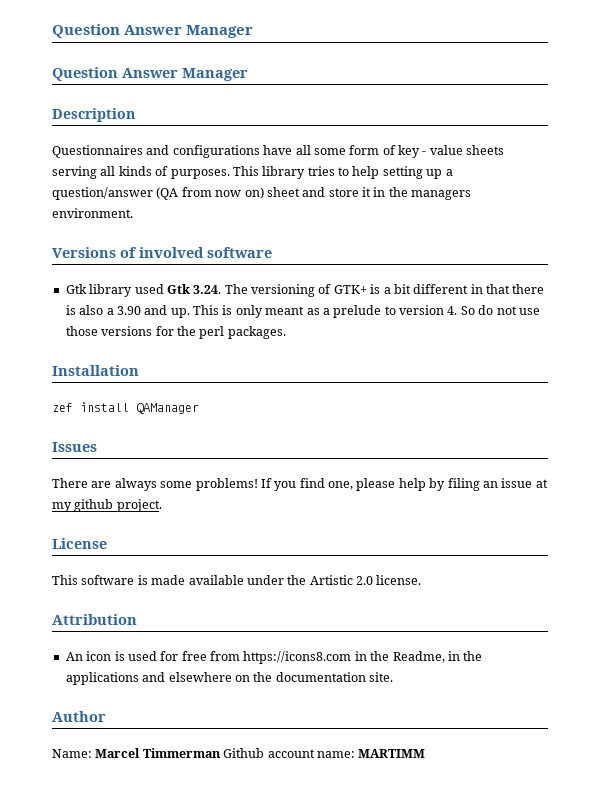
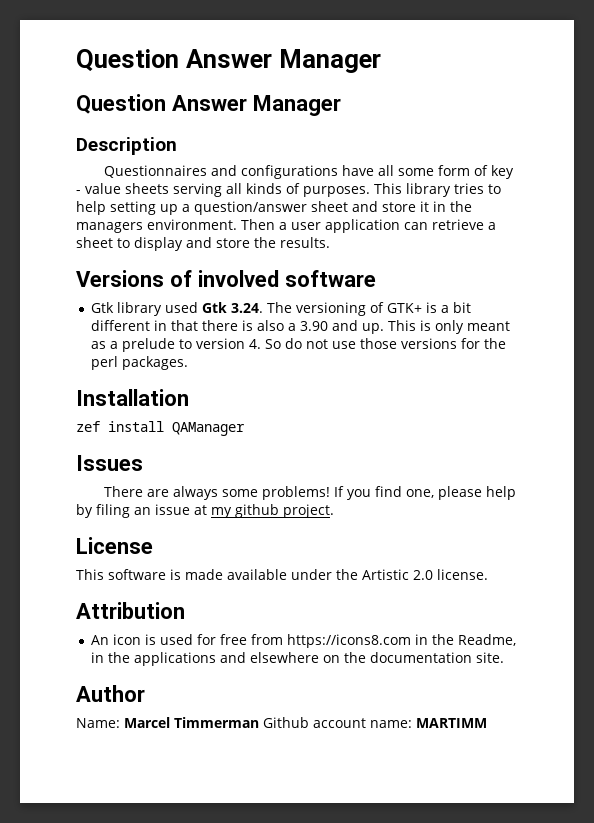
[156,187,264,200] (QA from now on) -> (307, 208) none
(133, 213) none -> [241,219,496,233] [76,237,330,251] Then a user application can retrieve a sheet to display and store the results.

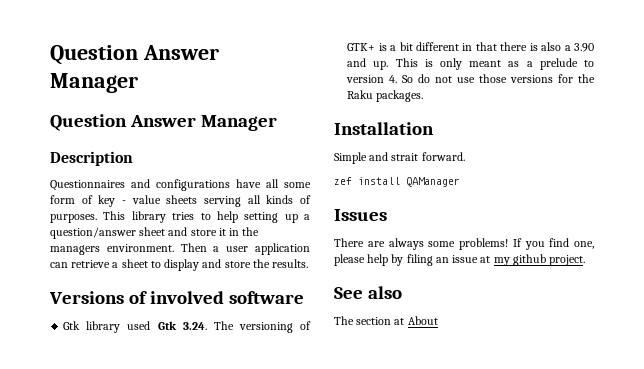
[91,356,119,370] perl -> [347,90,374,99] Raku
(189, 397) none -> [334,152,465,164] // Simple and strait forward.
[76,537,153,554] [76,569,488,580] [76,602,185,619] [91,634,517,648] [91,652,505,666] [76,685,145,702] [76,717,487,728] License // This software is made available under the Artistic 2.0 license. // Attribution // An icon is used for free from https://icons8.com in the Readme, in the applications and elsewhere on the documentation site. // Author // Name: Marcel Timmerman Github account name: MARTIMM -> [334,286,402,299] [334,316,438,325] See also // The section at About

